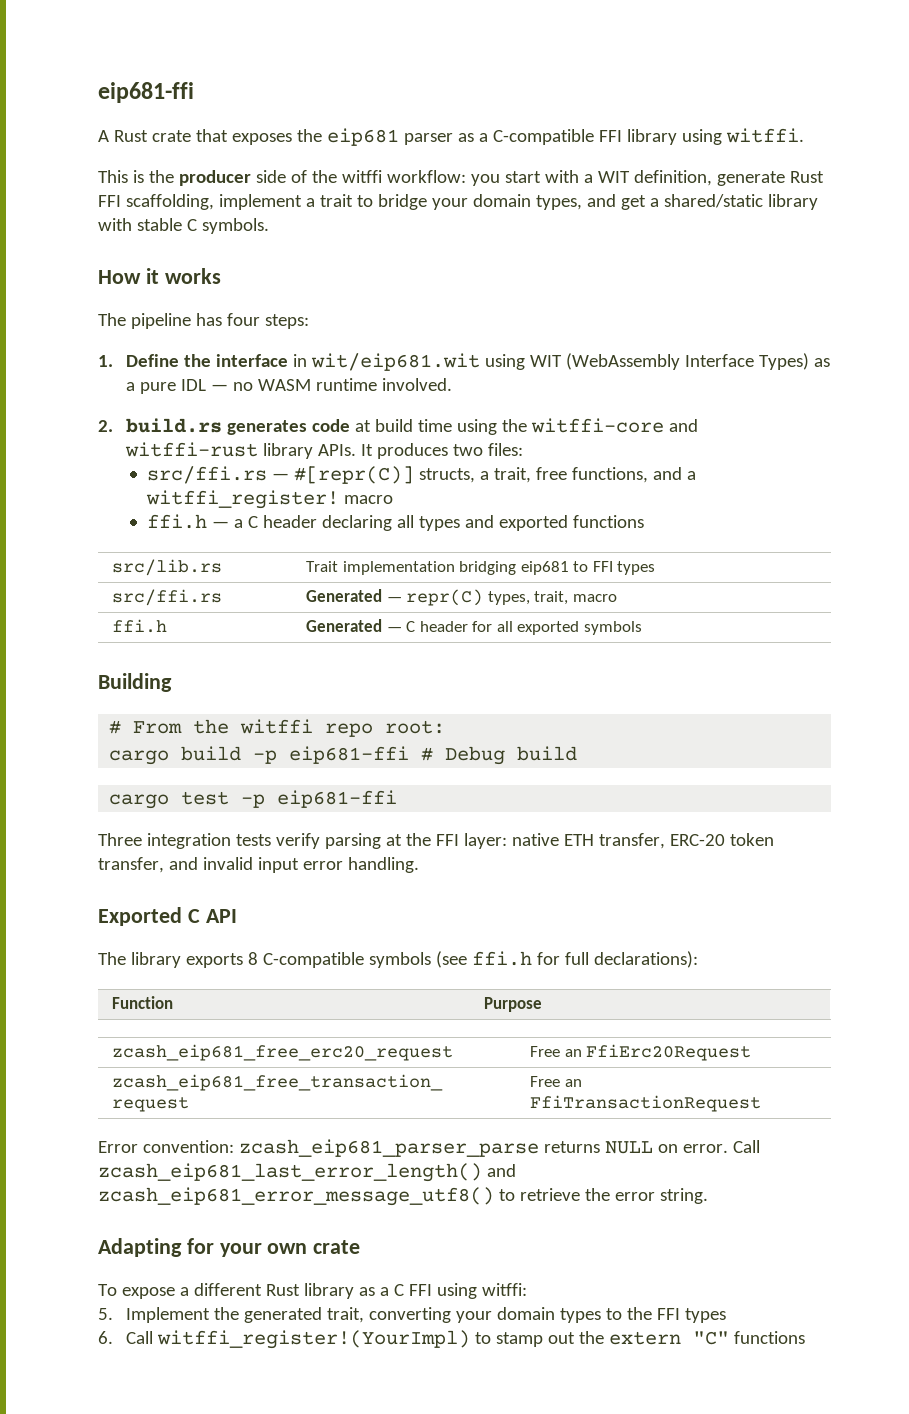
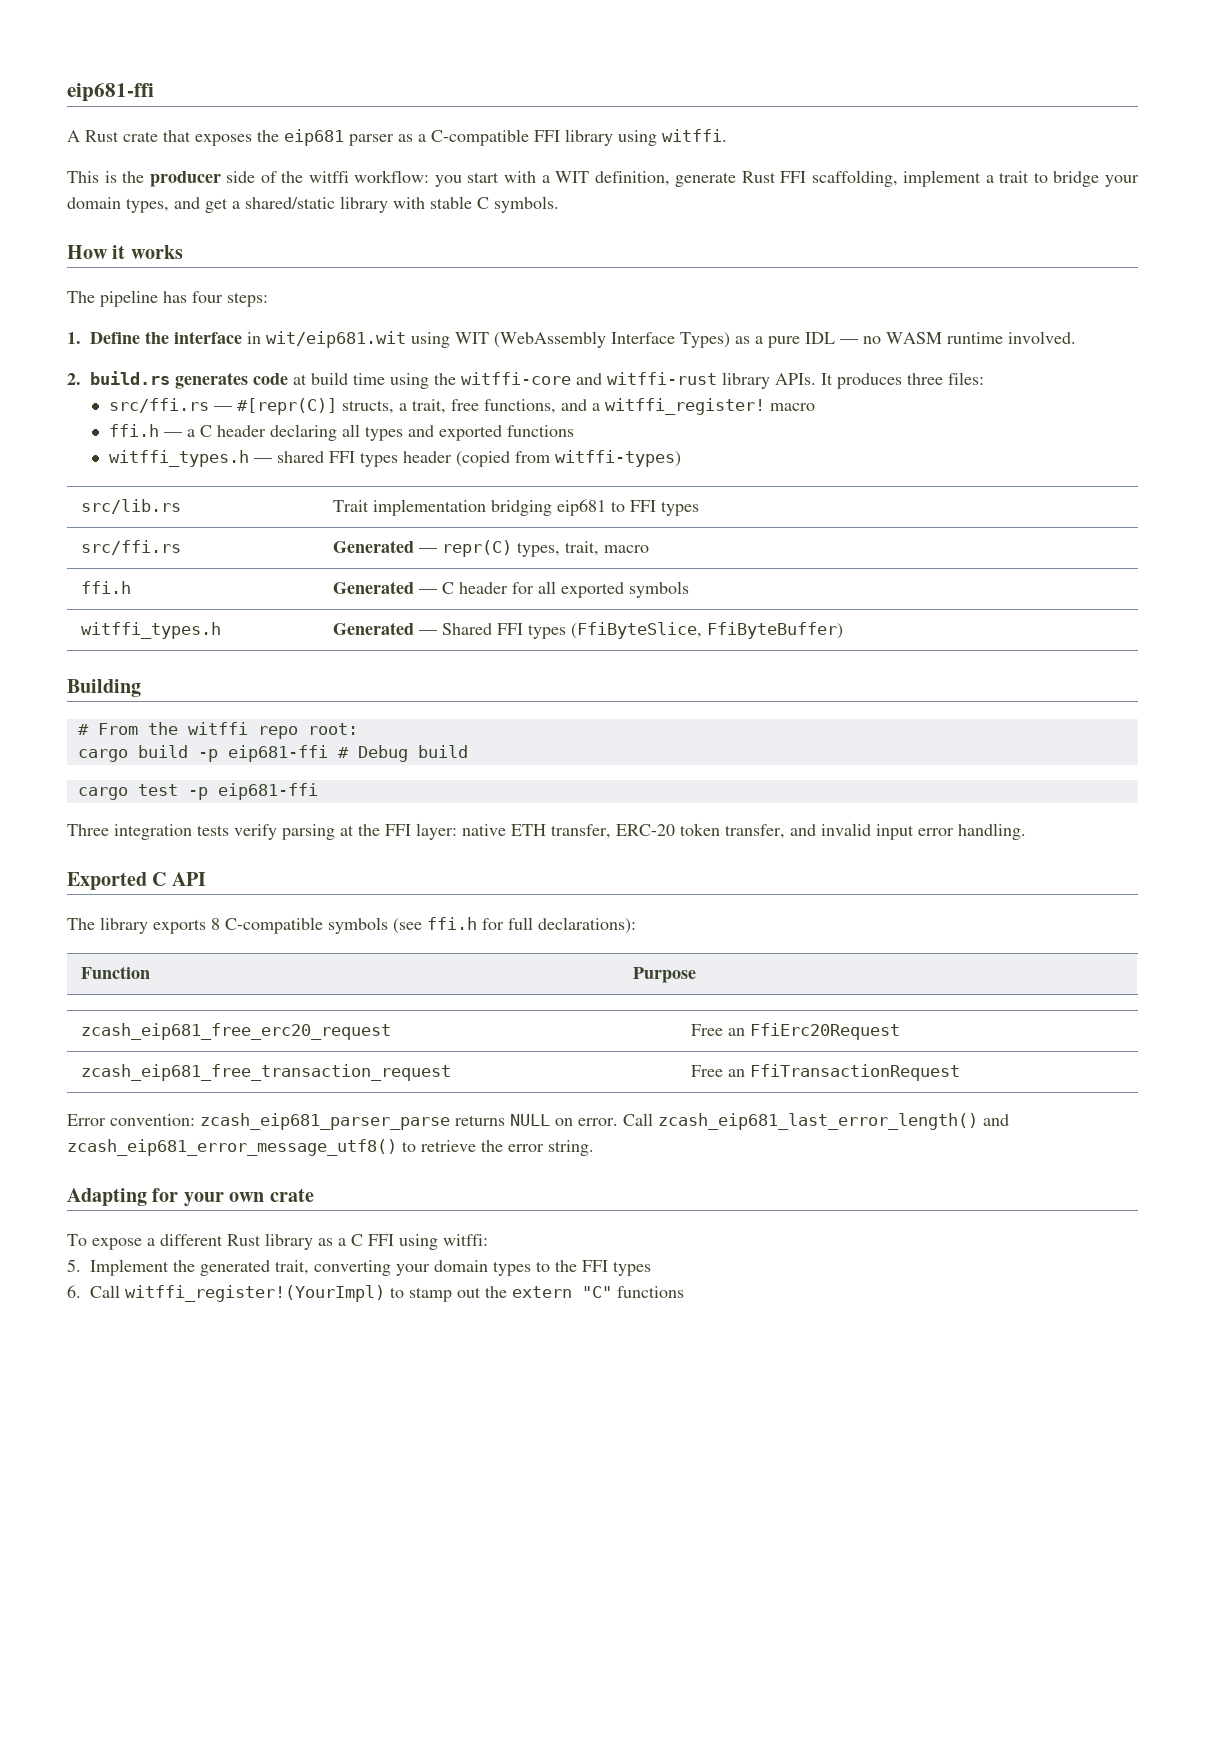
[453,444,484,456] two -> [907,373,943,385] three
(644, 521) none -> [108,450,681,467] // witffi_types.h — shared FFI types header (copied from witffi-types)
(642, 628) none -> [80,622,221,639] [332,622,843,639] // witffi_types.h | Generated — Shared FFI types (FfiByteSlice, FfiByteBuffer)

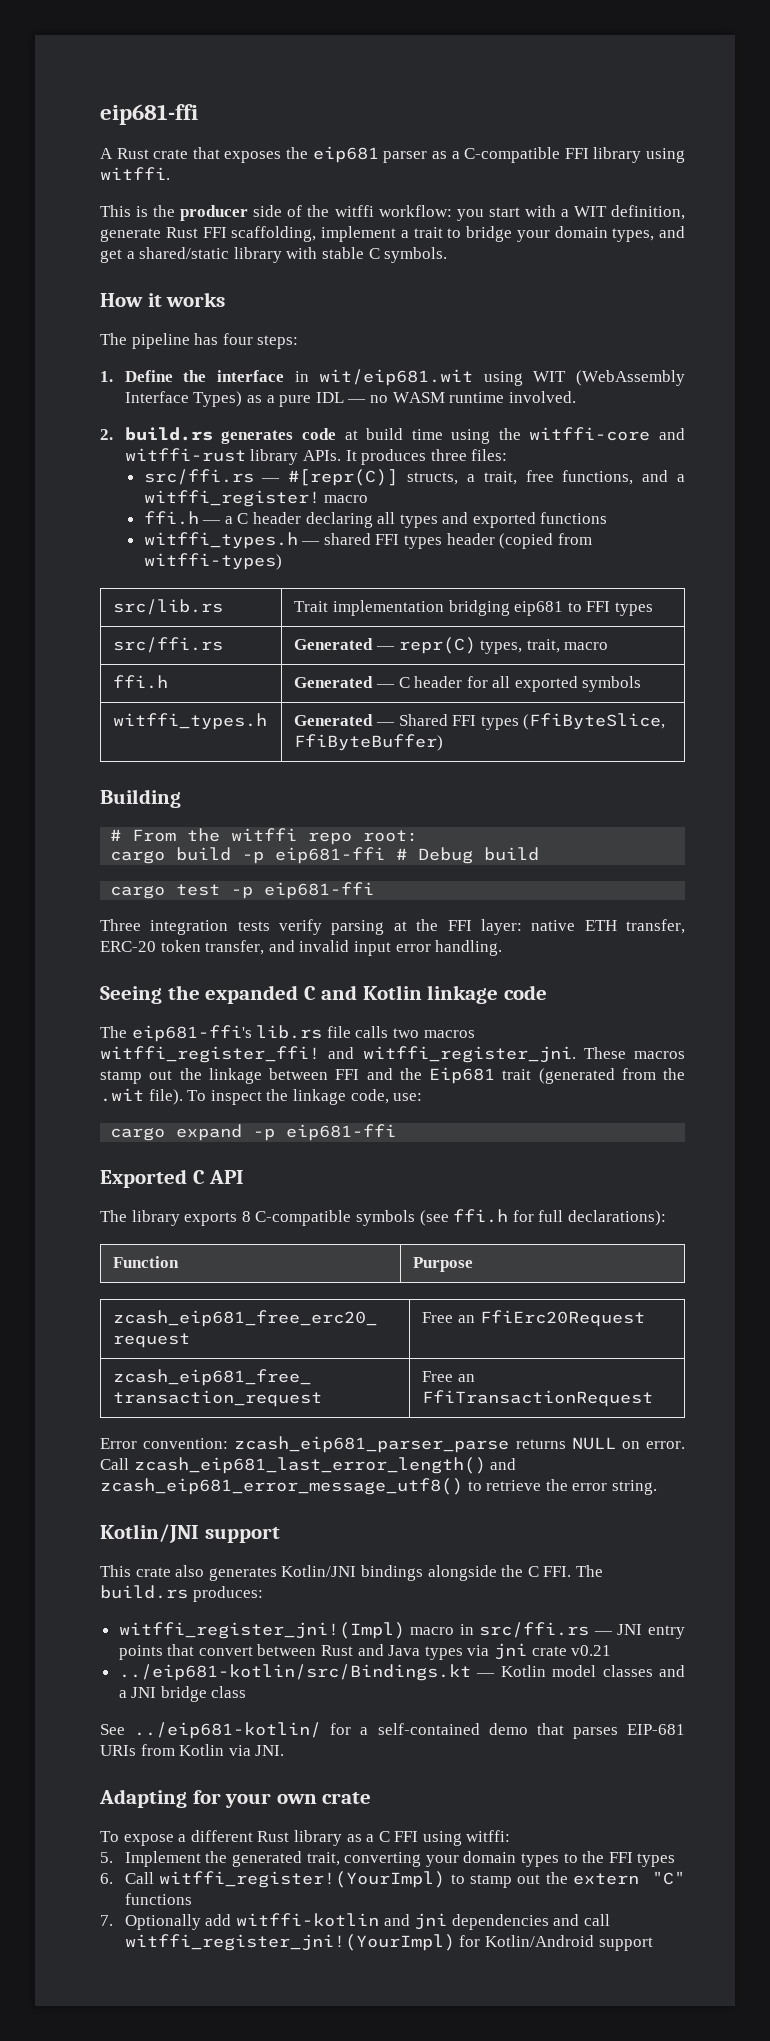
(1026, 831) none -> [100,985,547,1004] [100,1025,475,1042] [100,1046,685,1063] [100,1067,685,1084] [100,1088,423,1105] [110,1124,397,1141] // Seeing the expanded C and Kotlin linkage code // The eip681-ffi's lib.rs file calls two macros witffi_register_ffi! and witffi_register_jni. These macros stamp out the linkage between FFI and the Eip681 trait (generated from the .wit file). To inspect the linkage code, use: // cargo expand -p eip681-ffi
(594, 1148) none -> [100,1524,280,1543] [100,1565,603,1581] [100,1585,263,1602] [118,1622,685,1639] [118,1643,612,1660] [118,1664,685,1681] [118,1686,247,1702] [100,1722,685,1739] [100,1744,285,1756] // Kotlin/JNI support // This crate also generates Kotlin/JNI bindings alongside the C FFI. The build.rs produces: // witffi_register_jni!(Impl) macro in src/ffi.rs — JNI entry points that convert between Rust and Java types via jni crate v0.21 // ../eip681-kotlin/src/Bindings.kt — Kotlin model classes and a JNI bridge class // See ../eip681-kotlin/ for a self-contained demo that parses EIP-681 URIs from Kotlin via JNI.
(684, 1292) none -> [100,1913,610,1930] [124,1934,653,1951] // 7. Optionally add witffi-kotlin and jni dependencies and call witffi_register_jni!(YourImpl) for Kotlin/Android support

